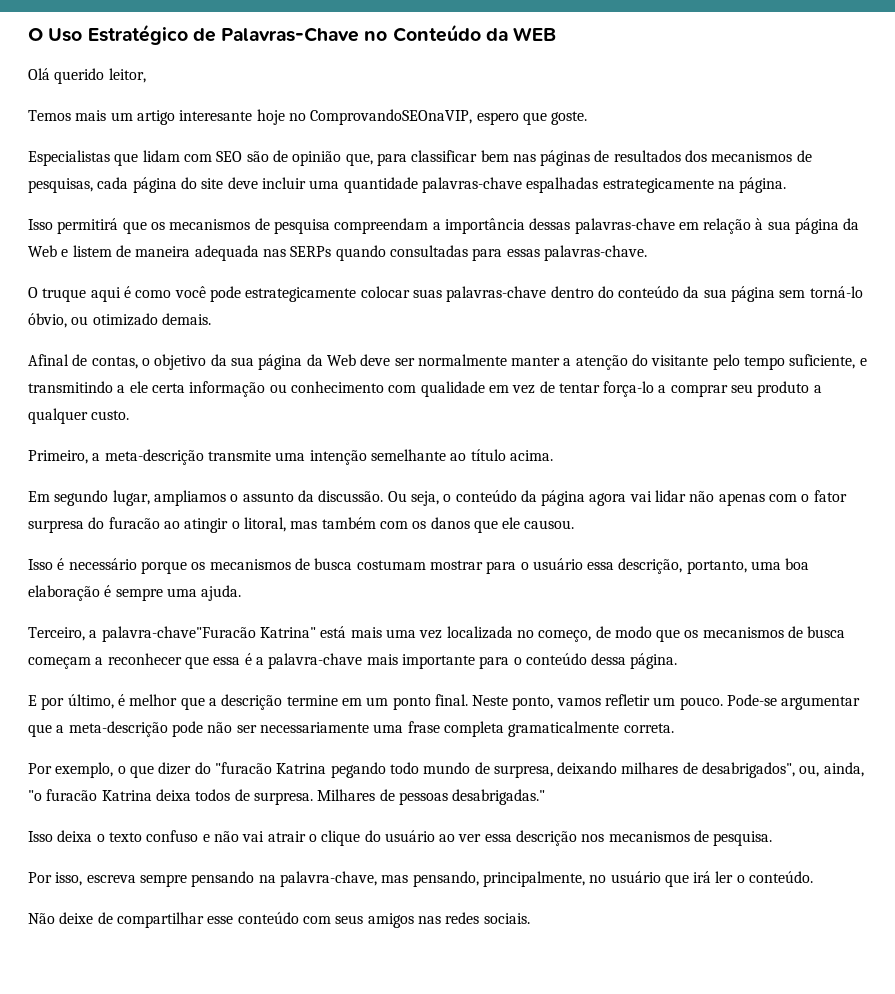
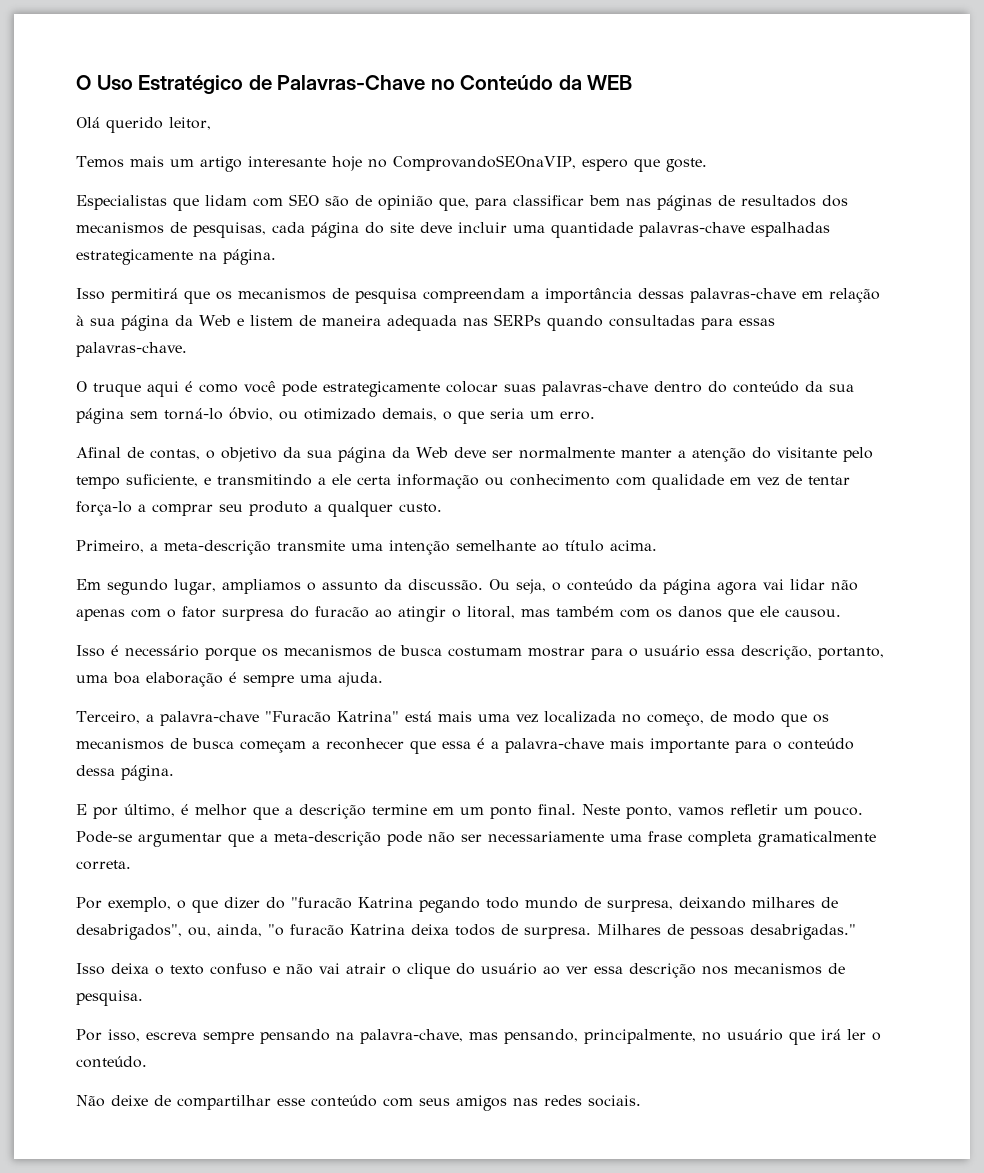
[161,313,211,325] demais. -> [382,408,595,424] demais, o que seria um erro.
[101,626,256,642] palavra-chave"Furacão -> [159,711,331,726] palavra-chave "Furacão

